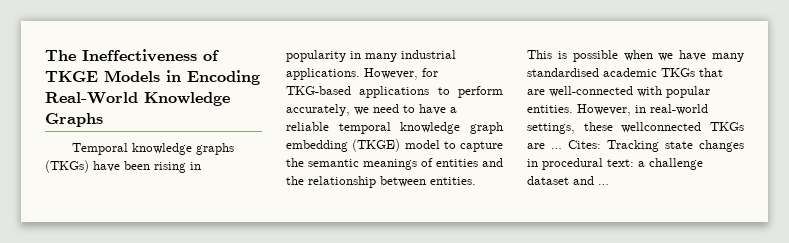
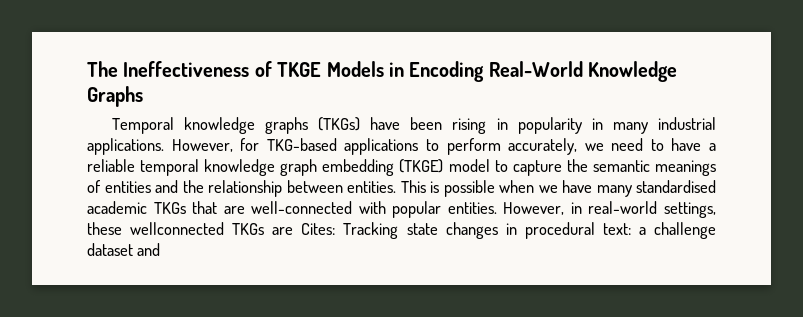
[551,148,562,149] … -> (294, 231) none
[598,184,609,185] … -> (161, 249) none

